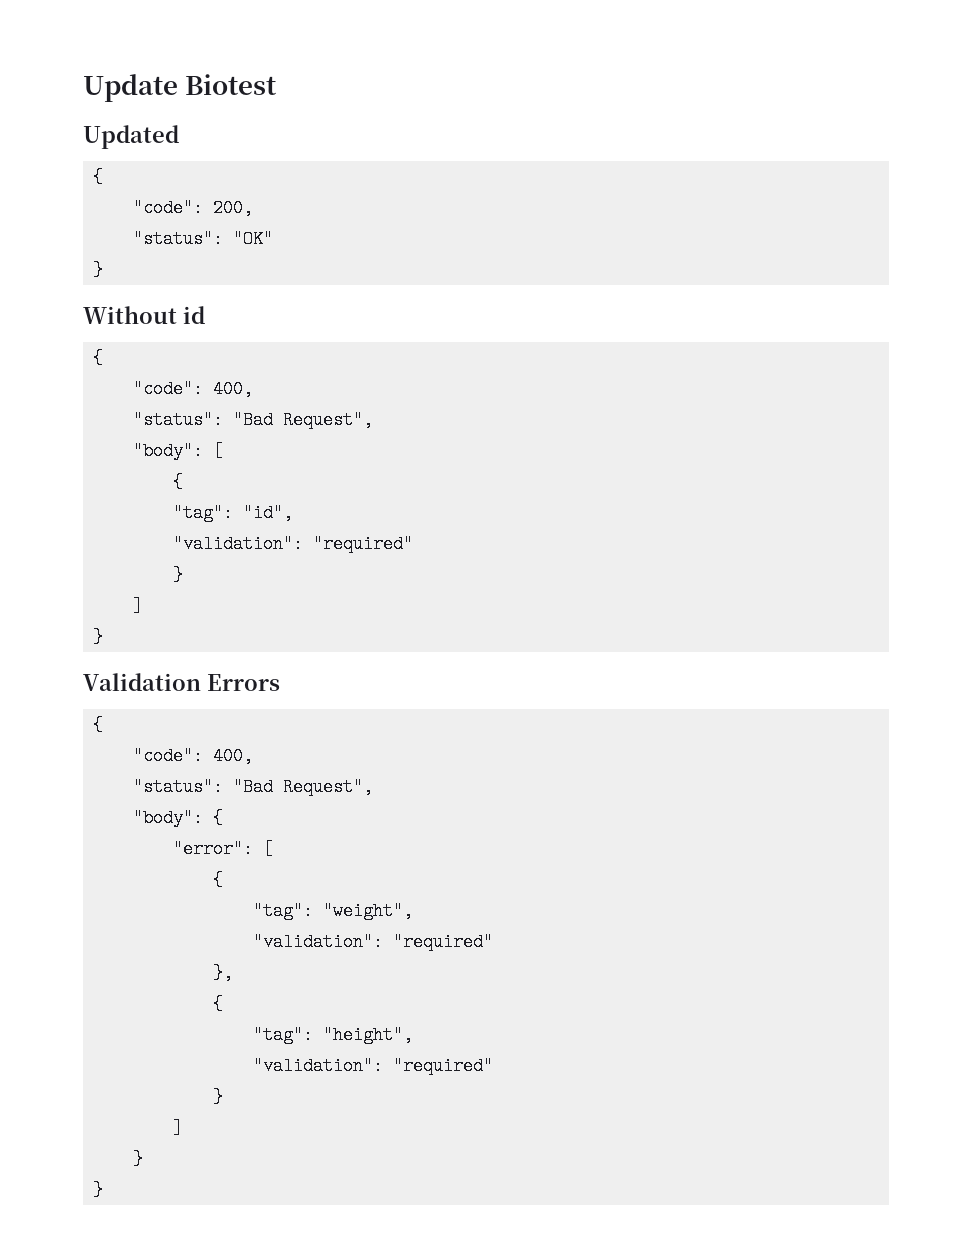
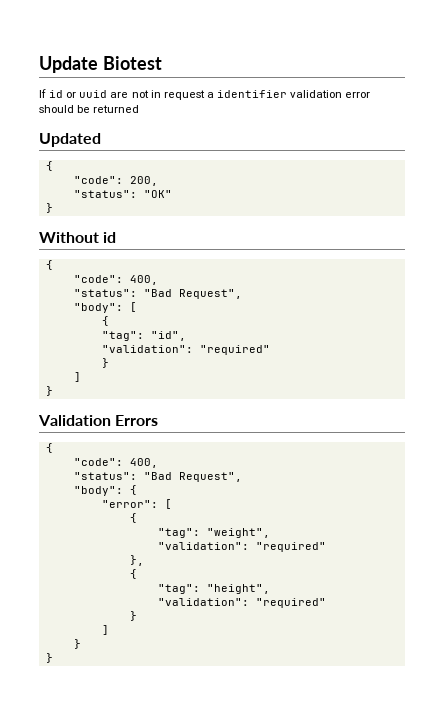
(278, 84) none -> [39,89,371,100] [39,105,140,113] // If id or uuid are not in request a identifier validation error should be returned

